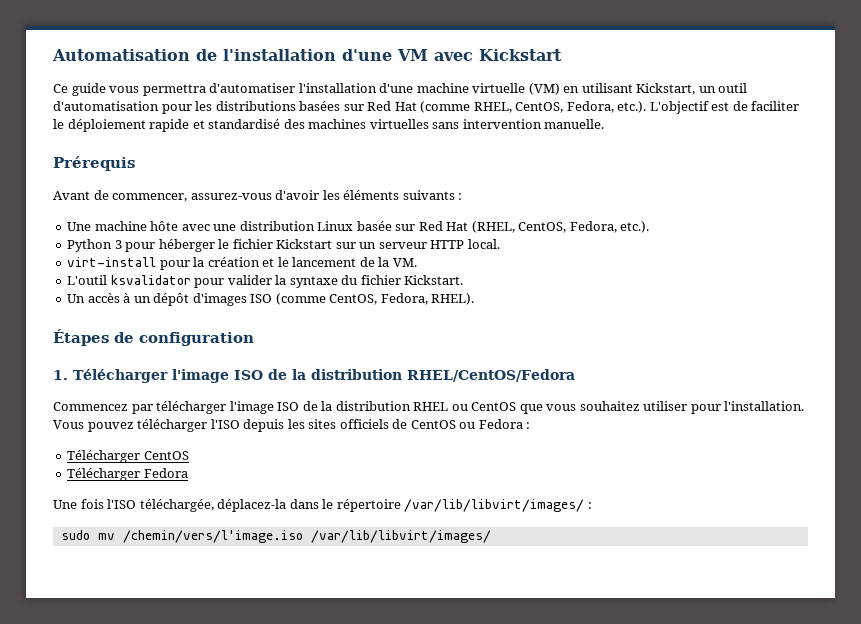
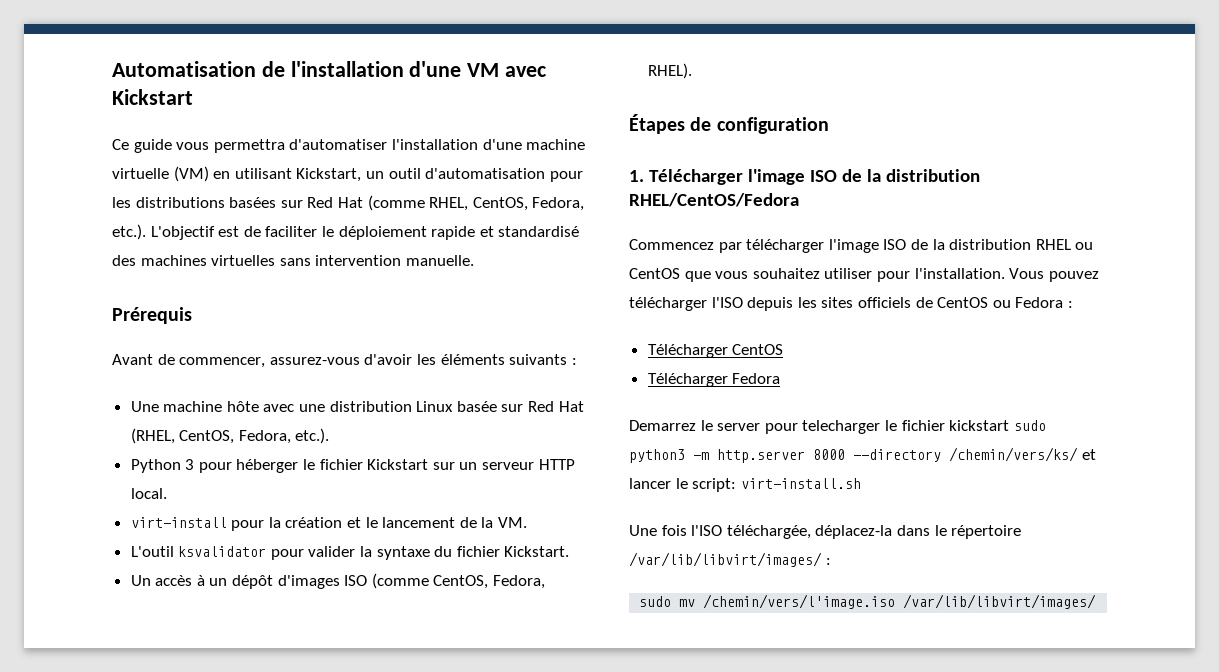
(188, 473) none -> [629,420,1046,434] [629,447,1096,463] [629,478,861,492] // Demarrez le server pour telecharger le fichier kickstart sudo python3 -m http.server 8000 --directory /chemin/vers/ks/ et lancer le script: virt-install.sh

